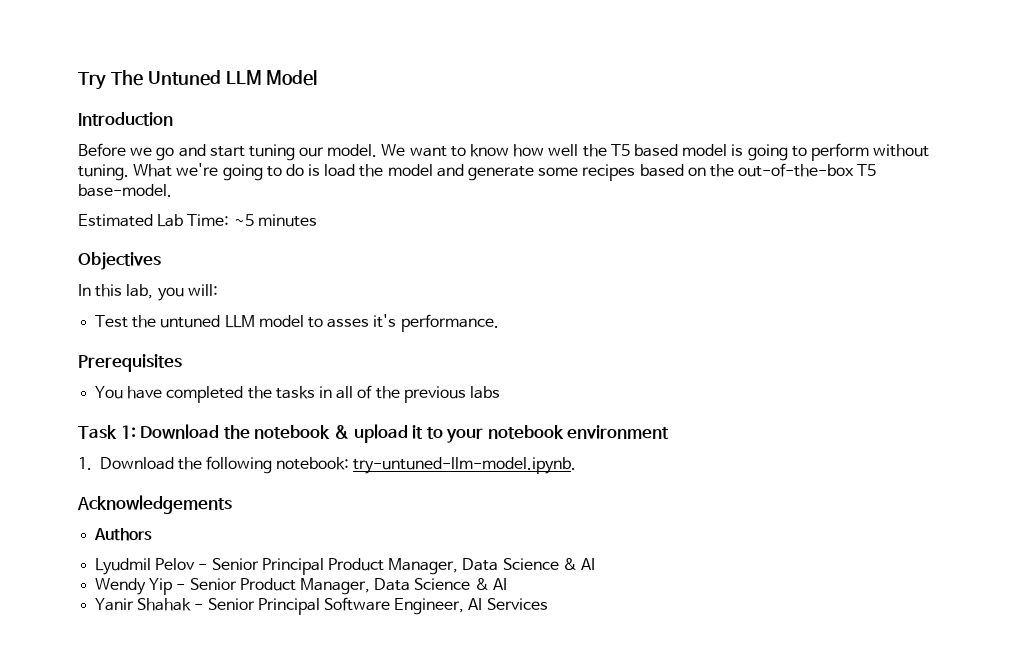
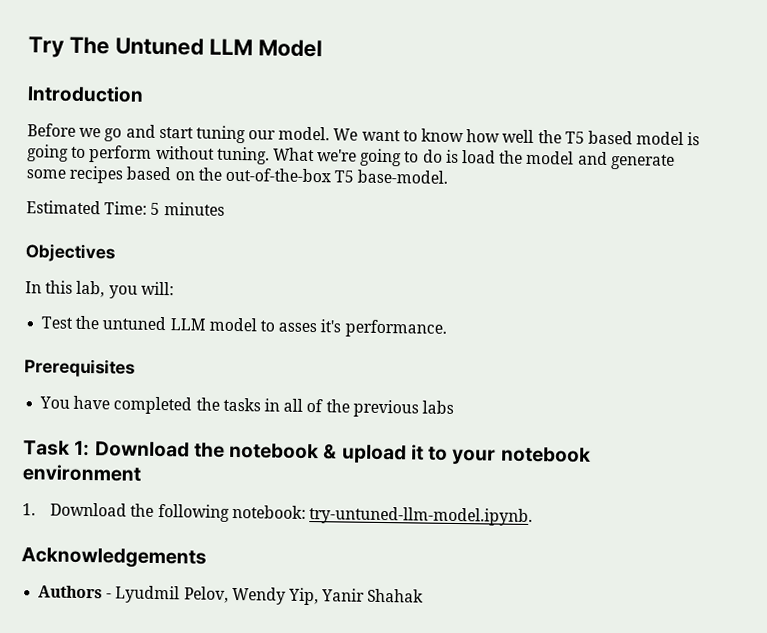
[157,214,254,227] Lab Time: ~5 -> [104,201,161,215] Time: 5
[95,558,595,575] [95,578,507,595] [95,597,548,615] // Lyudmil Pelov - Senior Principal Product Manager, Data Science & AI // Wendy Yip - Senior Product Manager, Data Science & AI // Yanir Shahak - Senior Principal Software Engineer, AI Services -> [106,585,425,606] - Lyudmil Pelov, Wendy Yip, Yanir Shahak

